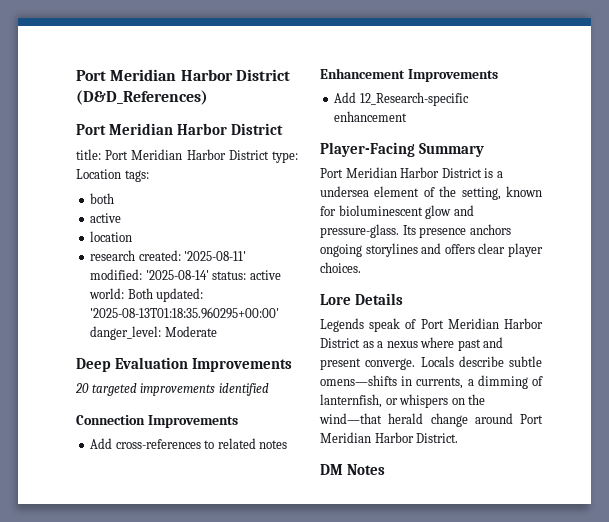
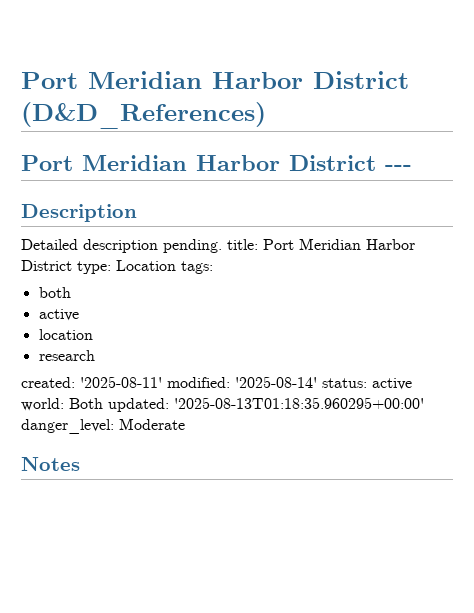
(284, 129) // -> [385,165,412,171] [21,204,137,222] [21,239,222,253] --- // Description // Detailed description pending.
(136, 255) none -> (95, 355) //
[76,357,292,372] [75,383,269,396] [76,415,238,428] [90,438,288,449] [320,68,498,82] [334,92,469,106] [334,111,408,122] [320,142,484,157] [320,167,503,178] [320,186,542,200] [320,205,474,219] [320,224,511,238] [320,243,543,257] [320,262,361,273] [320,293,403,305] [320,318,543,332] [320,337,504,351] [320,356,542,370] [320,375,543,389] [320,394,486,408] [319,413,543,427] [320,432,459,443] [320,464,343,475] Deep Evaluation Improvements // 20 targeted improvements identified // Connection Improvements // Add cross-references to related notes // Enhancement Improvements // Add 12_Research-specific enhancement // Player-Facing Summary // Port Meridian Harbor District is a undersea element of the setting, known for bioluminescent glow and pressure-glass. Its presence anchors ongoing storylines and offers clear player choices. // Lore Details // Legends speak of Port Meridian Harbor District as a nexus where past and present converge. Locals describe subtle omens—shifts in currents, a dimming of lanternfish, or whispers on the wind—that herald change around Port Meridian Harbor District. // DM -> (185, 424) none

